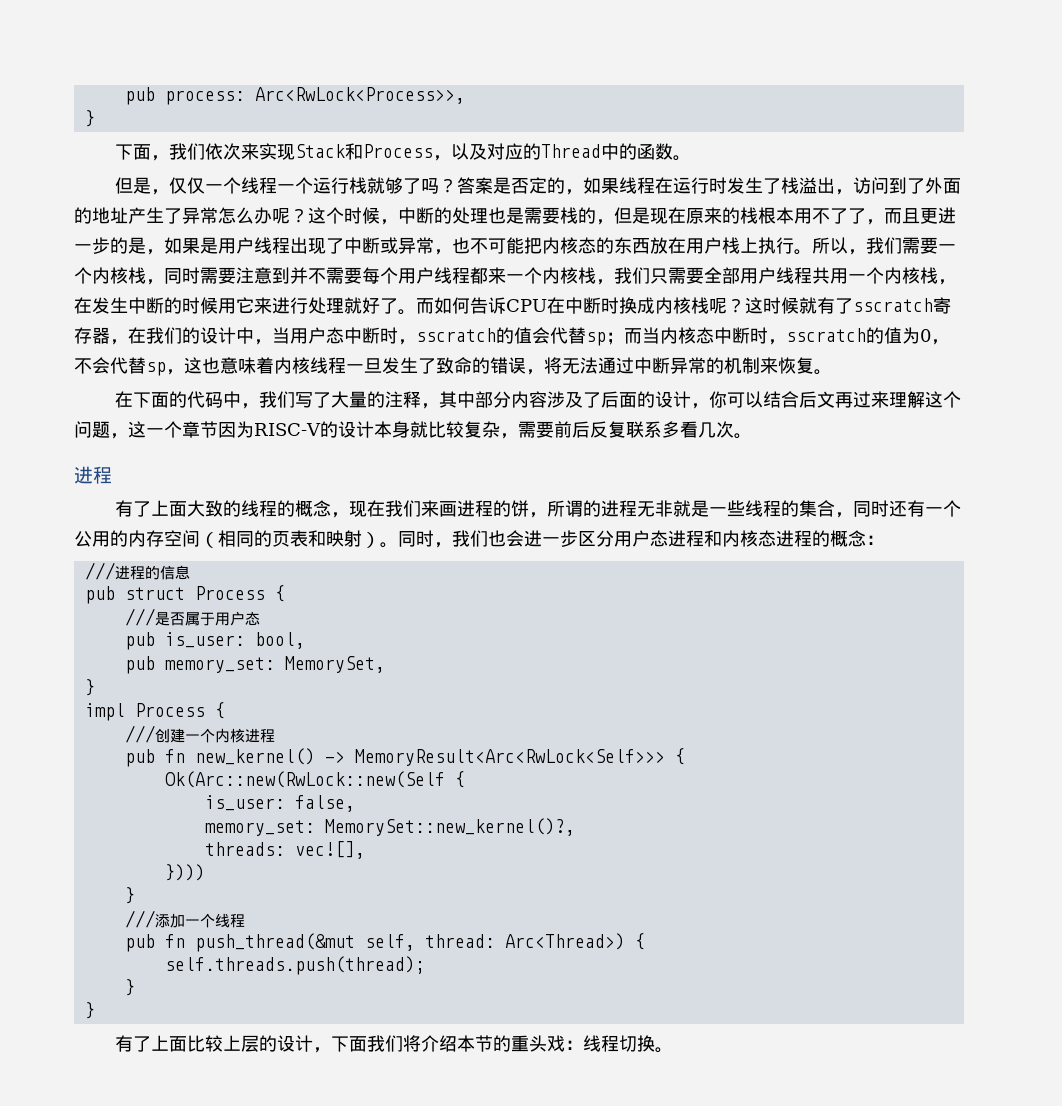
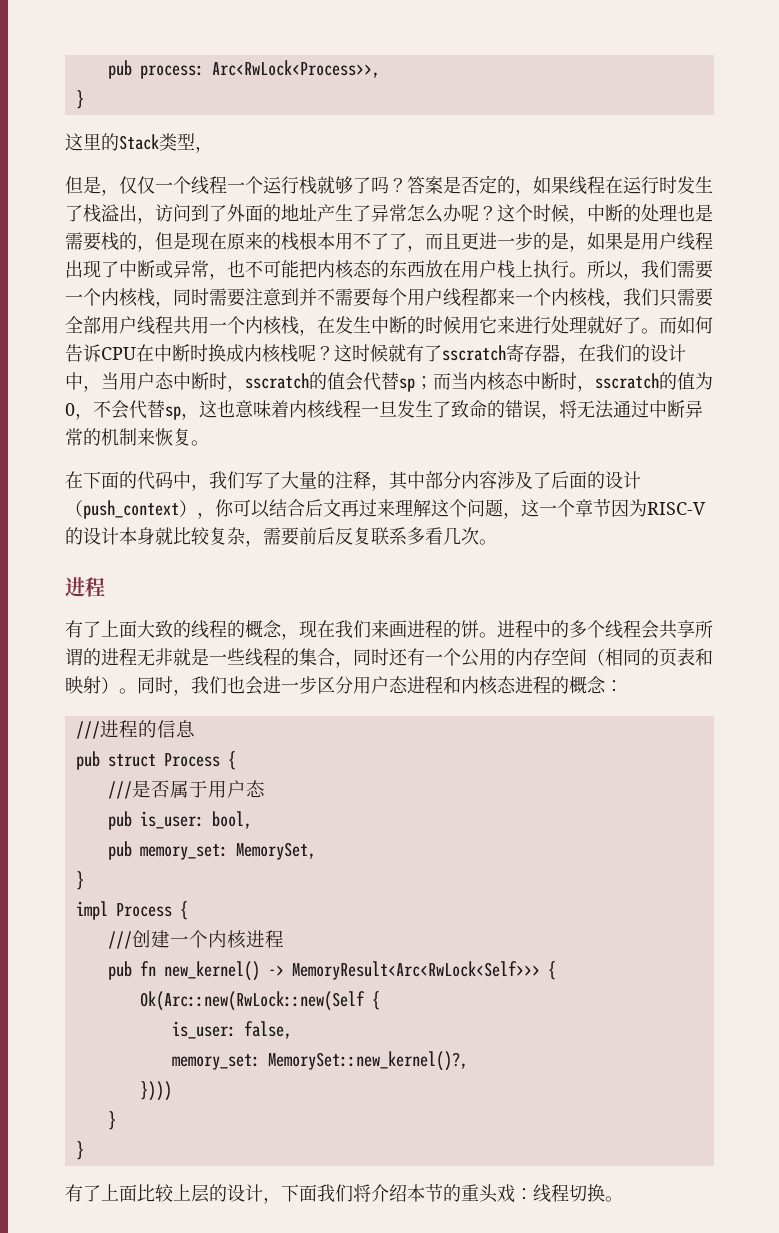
[115,143,692,161] 下面，我们依次来实现Stack和Process，以及对应的Thread中的函数。 -> [65,133,213,153] 这里的Stack类型，
(692, 399) none -> [65,500,197,519] （push_context）
[529,512,548,518] ， -> [479,620,695,639] 。进程中的多个线程会共享
[204,841,365,859] // threads: vec![], -> (468, 1061) none
[124,910,245,928] [124,933,645,952] [164,956,425,975] [124,979,135,996] // ///添加一个线程 // pub fn push_thread(&mut self, thread: Arc<Thread>) { // self.threads.push(thread); // } -> (116, 1120) none

